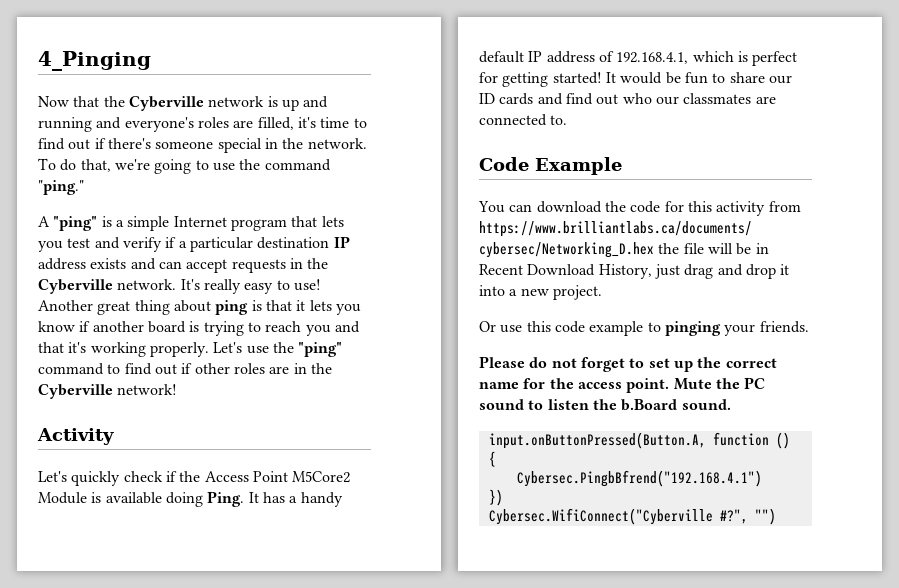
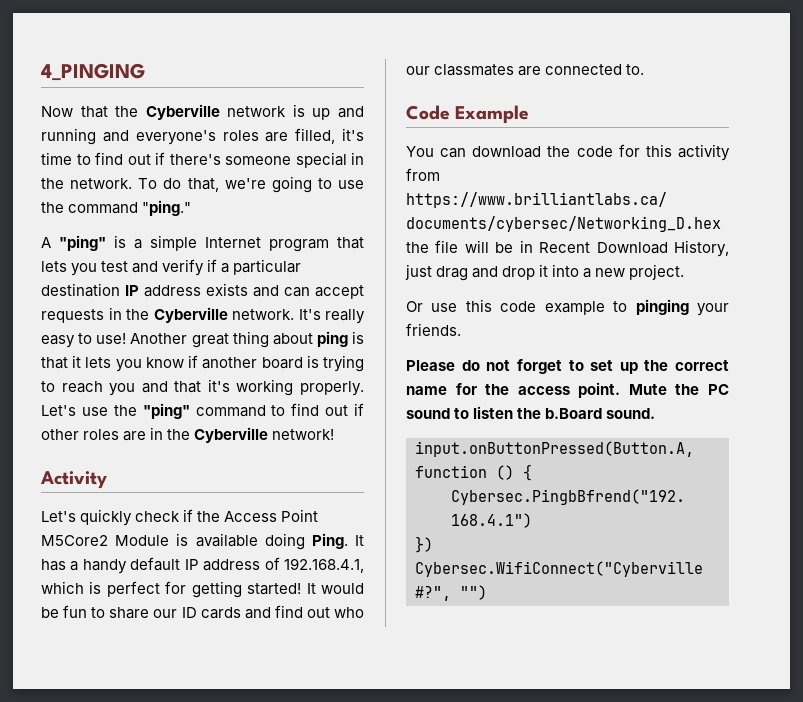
[38,51,151,71] 4_Pinging -> [41,63,145,81] 4_PINGING

